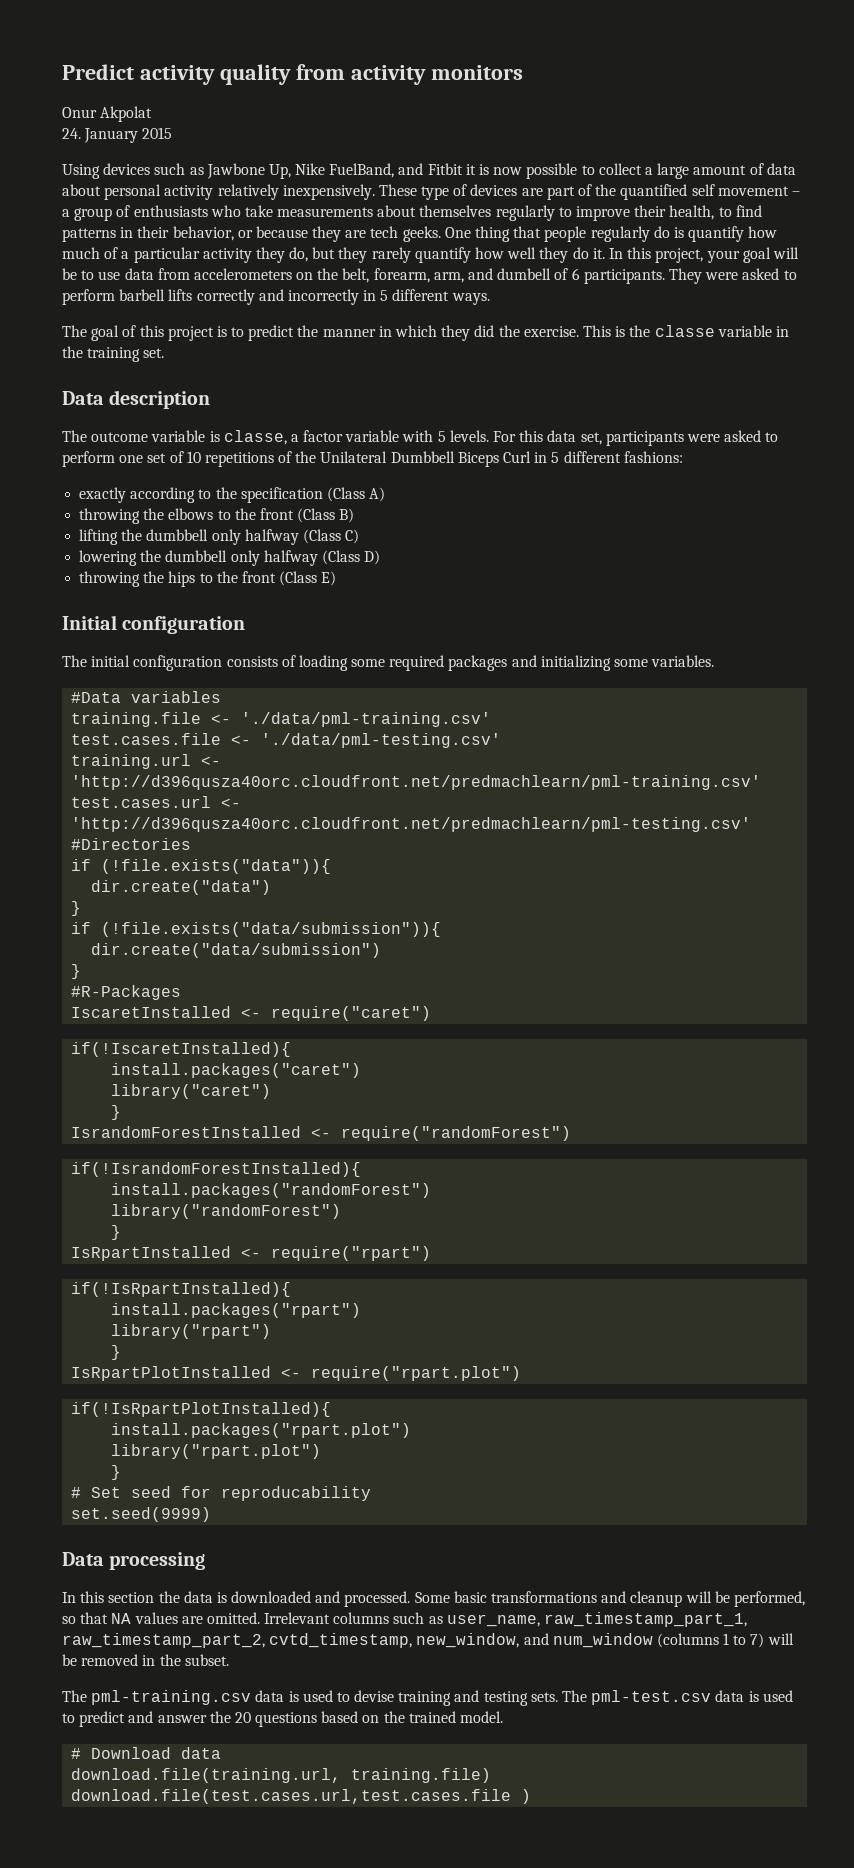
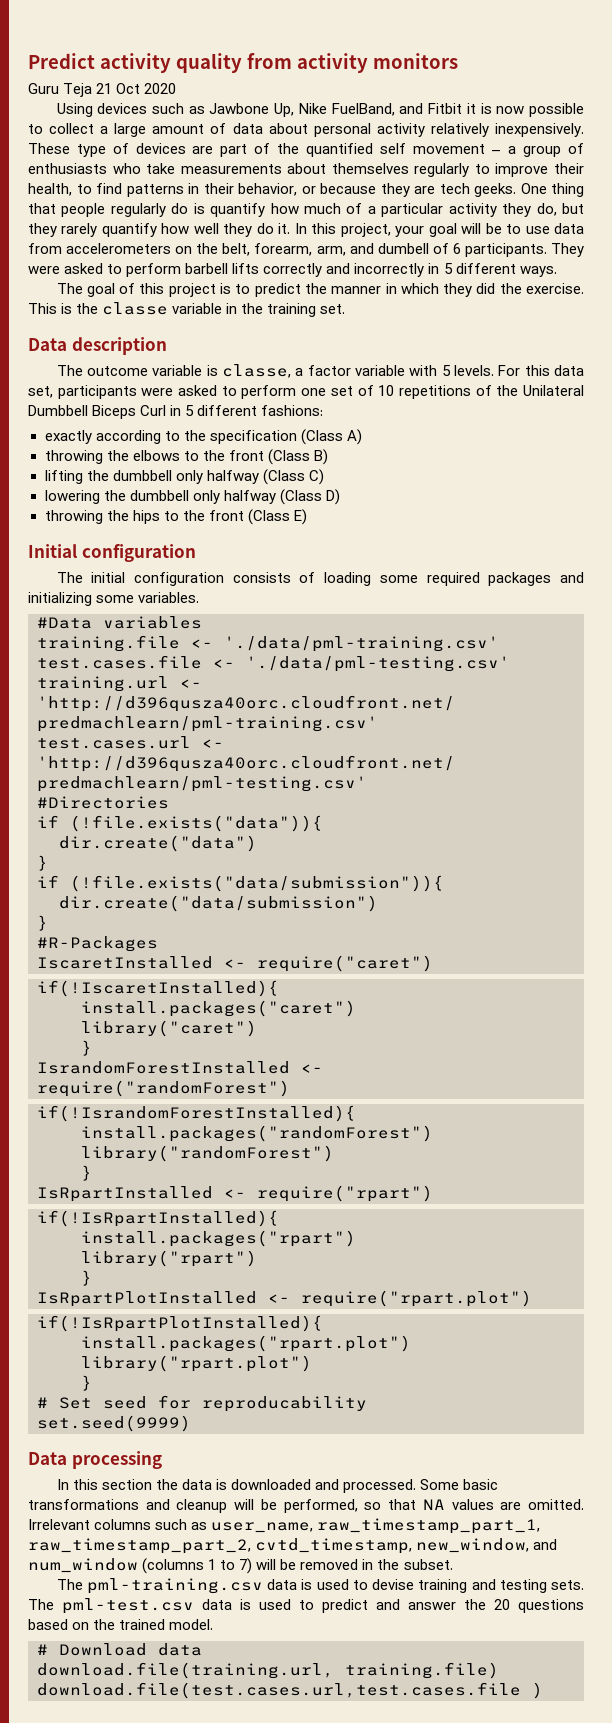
[62,106,153,122] [62,127,173,143] Onur Akpolat // 24. January 2015 -> [28,83,177,97] Guru Teja 21 Oct 2020

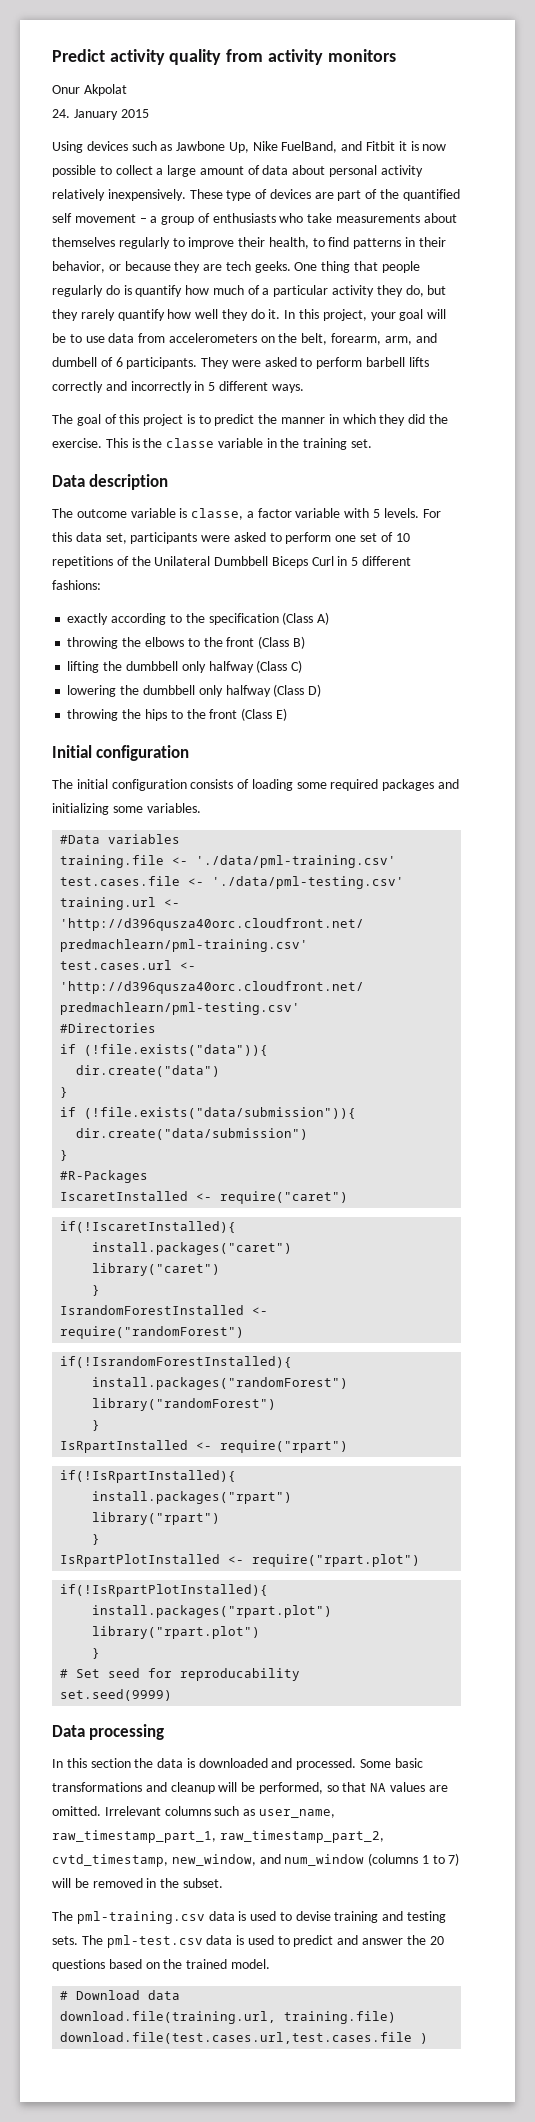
[28,83,177,97] Guru Teja 21 Oct 2020 -> [52,84,127,96] [52,109,149,120] Onur Akpolat // 24. January 2015

